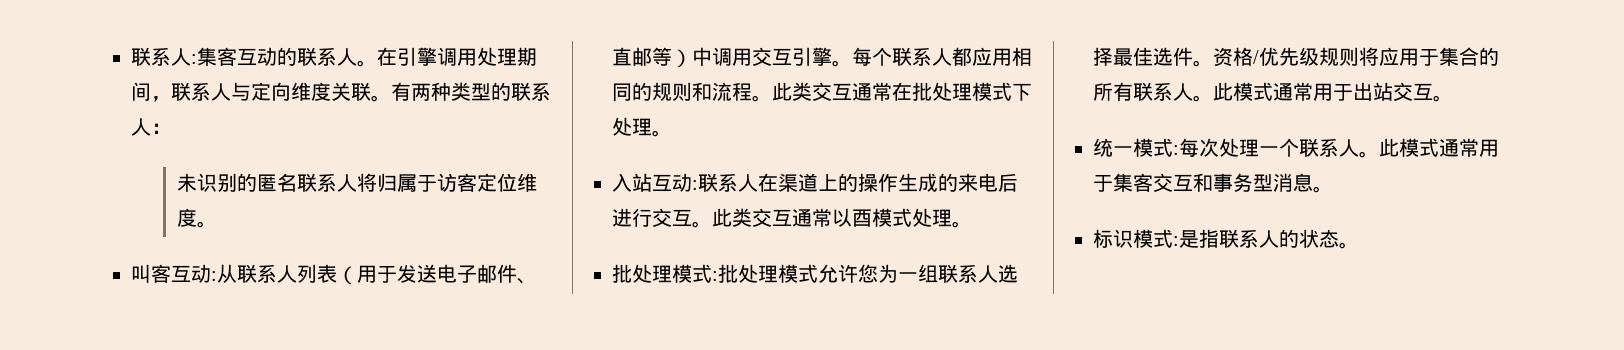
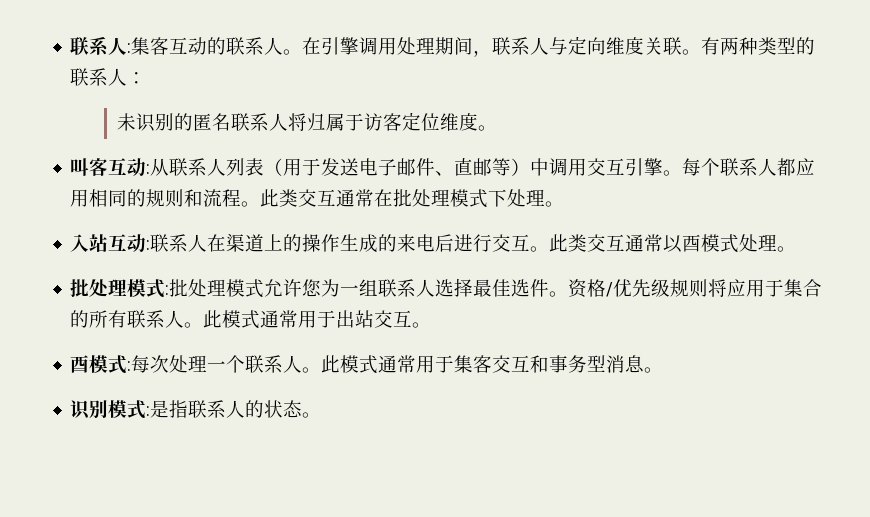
[1093,138,1133,157] 统一 -> [70,355,90,373] 酉
[1093,229,1133,248] 标识 -> [70,400,109,420] 识别

